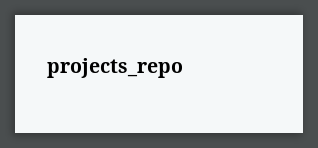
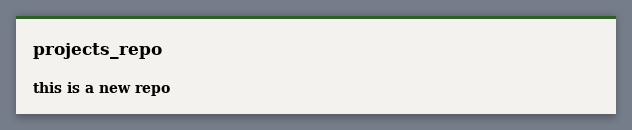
(183, 68) none -> [33,82,170,96] // this is a new repo

